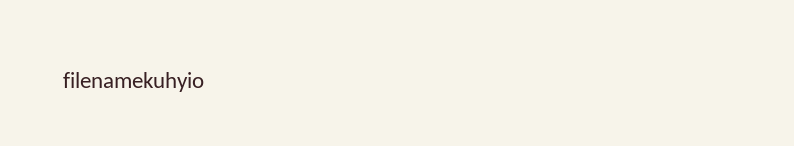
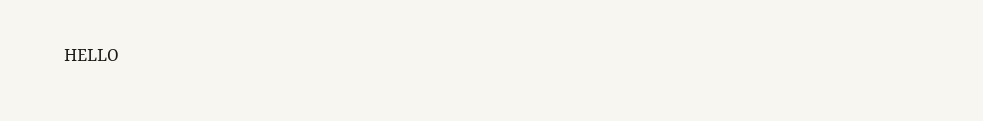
[63,72,204,92] filenamekuhyio -> [64,49,119,61] HELLO

